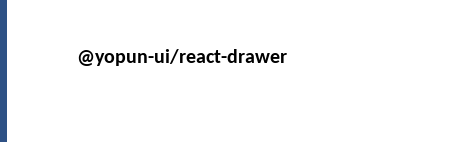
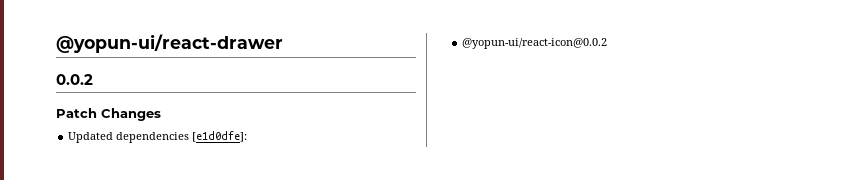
(287, 57) none -> [56,74,93,85] [56,108,161,121] [68,131,248,143] [461,38,607,49] // 0.0.2 // Patch Changes // Updated dependencies [e1d0dfe]: // @yopun-ui/react-icon@0.0.2

